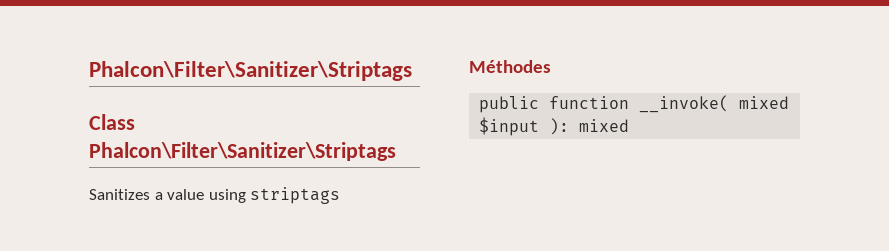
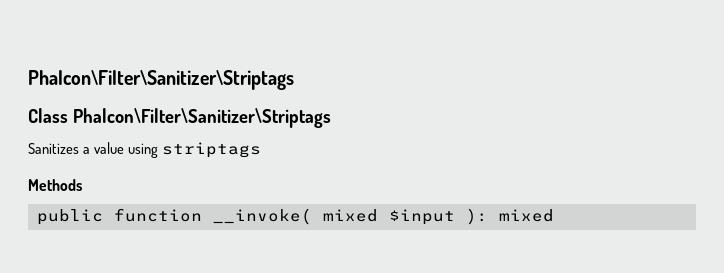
[469,60,551,73] Méthodes -> [28,179,82,191] Methods

